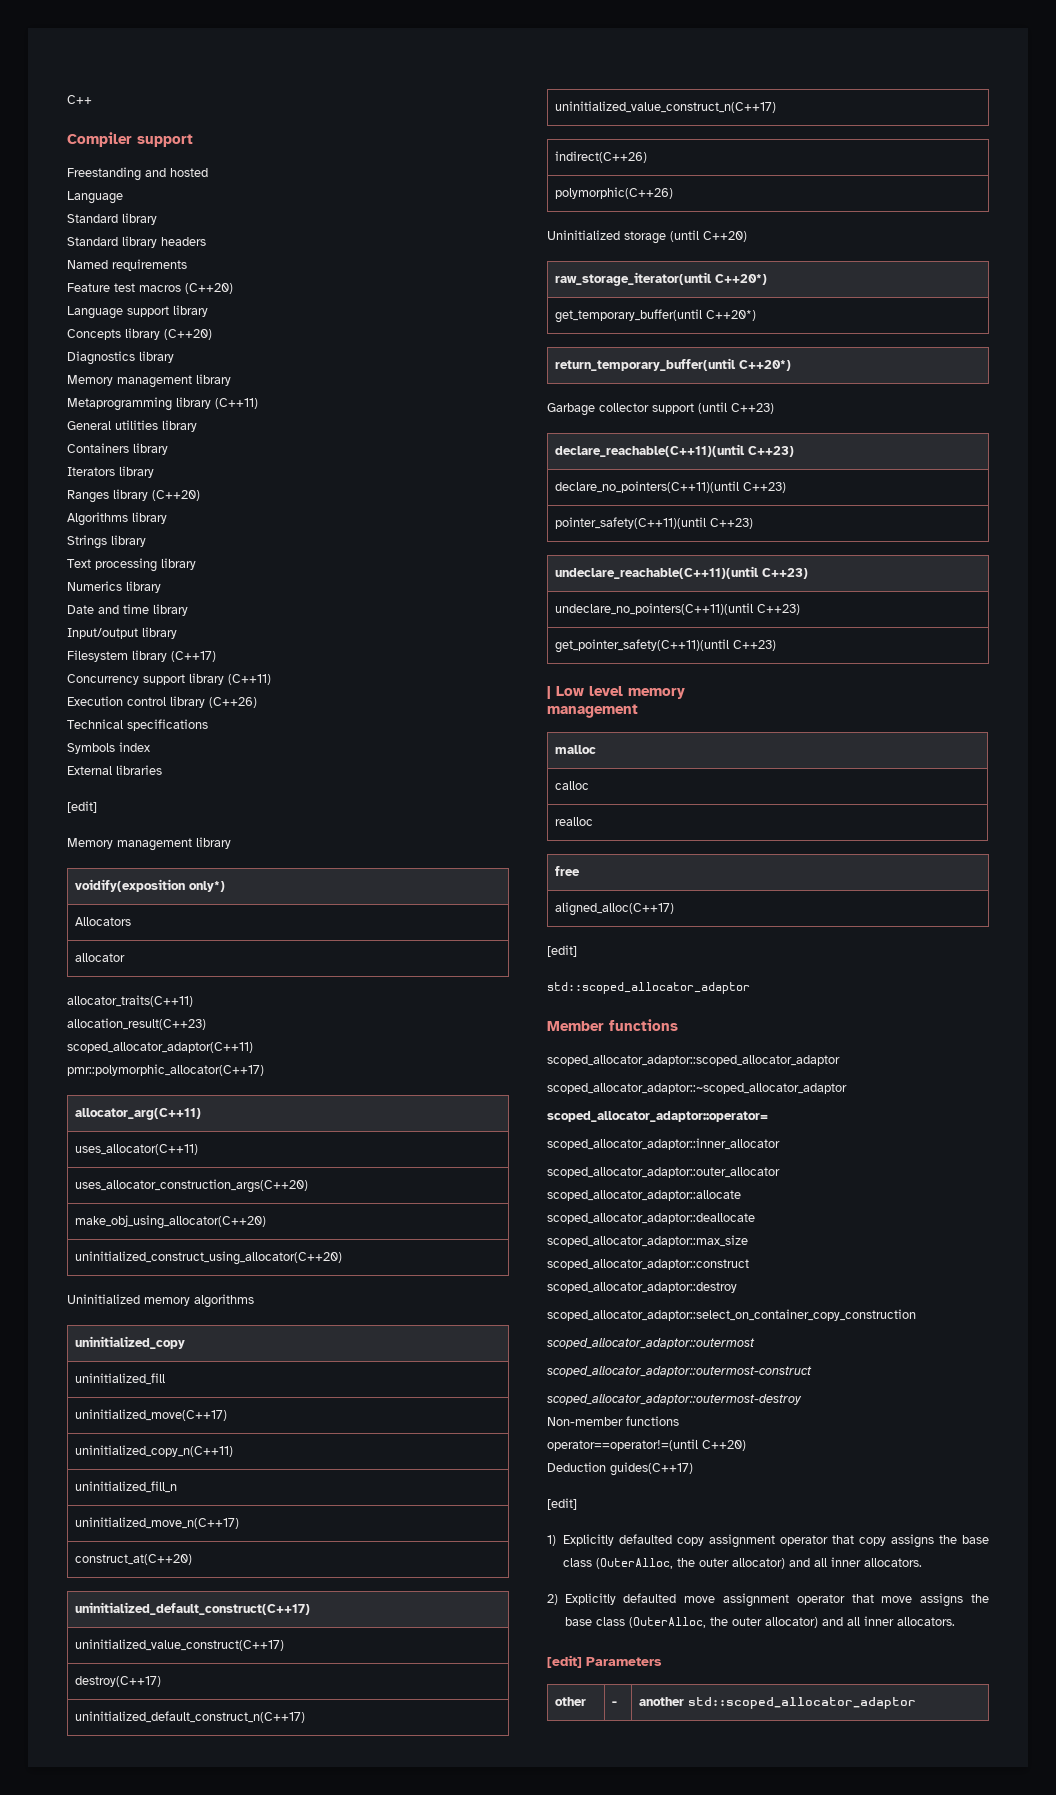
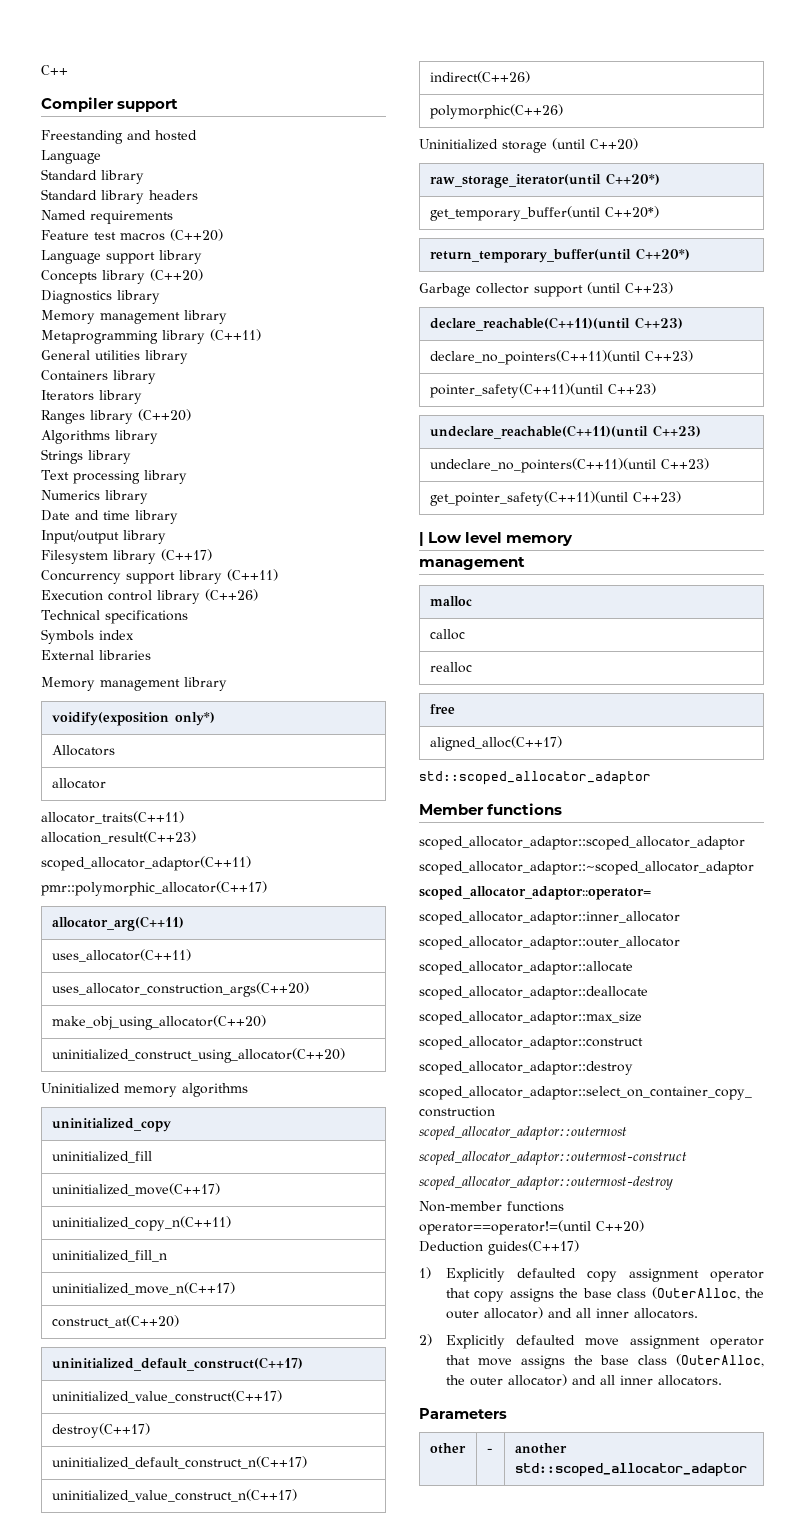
[67,801,97,813] // [edit] -> (151, 655) none
[547,945,577,957] // [edit] -> (562, 743) none
[547,1498,577,1510] // [edit] -> (579, 1247) none
[547,1655,582,1668] [edit] -> (723, 1380) none

